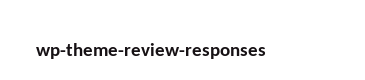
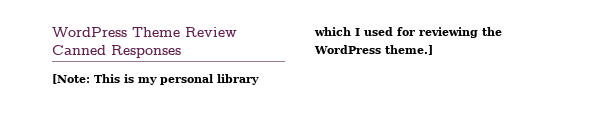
[36,43,266,59] wp-theme-review-responses -> [52,27,237,37] [52,45,181,58] [52,74,259,85] [314,27,502,38] [314,45,433,55] WordPress Theme Review Canned Responses // [Note: This is my personal library which I used for reviewing the WordPress theme.]

